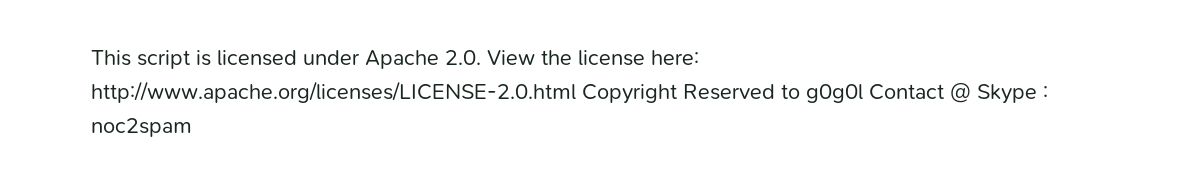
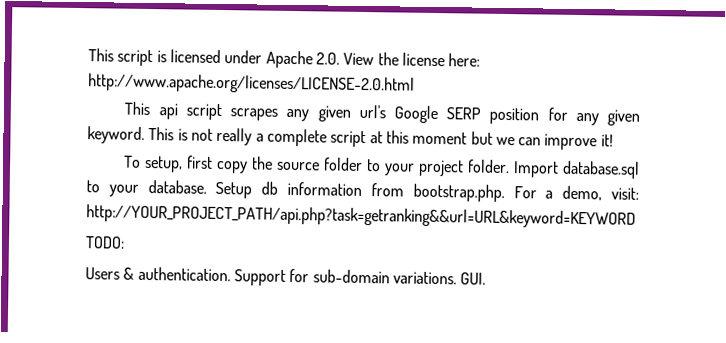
[582,83,1048,104] [91,118,192,137] Copyright Reserved to g0g0l Contact @ Skype : noc2spam -> [124,101,640,126] [87,126,613,151] [124,155,640,179] [86,179,639,202] [86,204,636,229] [85,236,125,249] [85,266,487,286] // This api script scrapes any given url's Google SERP position for any given keyword. This is not really a complete script at this moment but we can improve it! // To setup, first copy the source folder to your project folder. Import database.sql to your database. Setup db information from bootstrap.php. For a demo, visit: http://YOUR_PROJECT_PATH/api.php?task=getranking&&url=URL&keyword=KEYWORD // TODO: // Users & authentication. Support for sub-domain variations. GUI.

